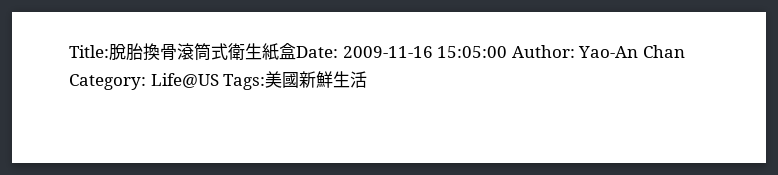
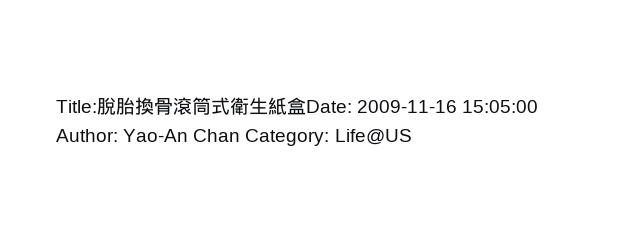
[223,71,368,90] Tags:美國新鮮生活 -> (412, 137) none

